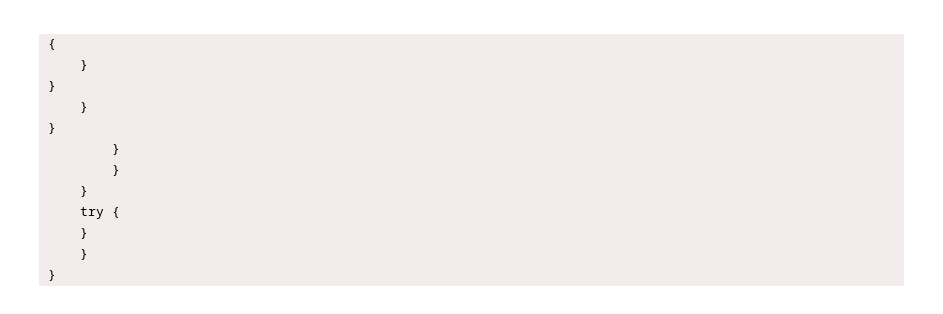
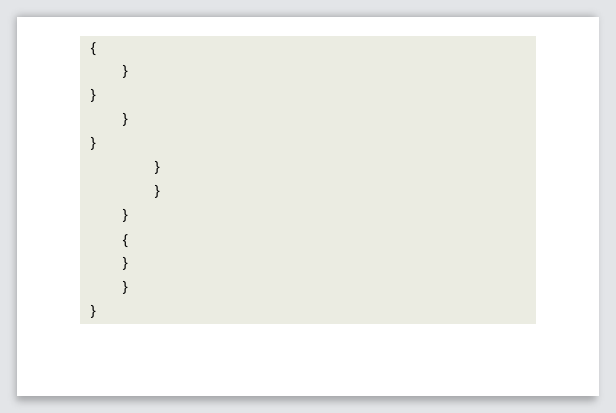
[79,207,104,219] try -> (130, 215) none

